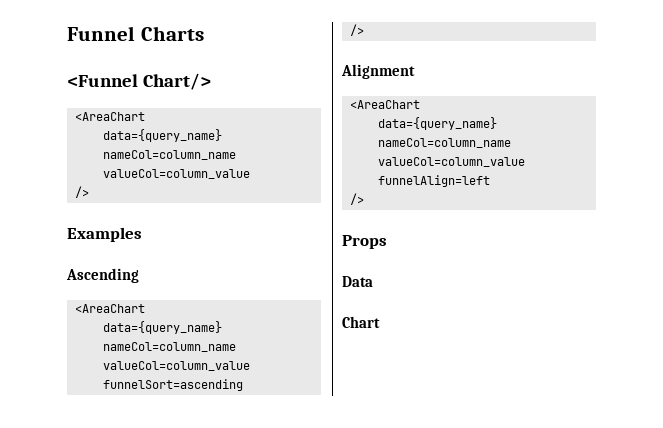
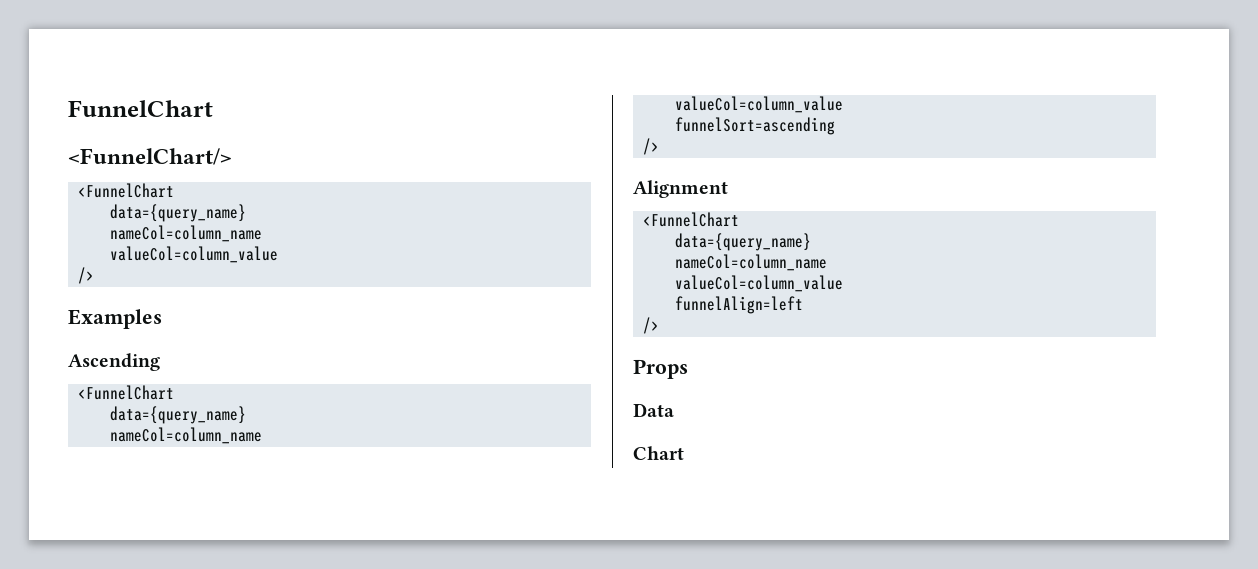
[67,26,204,41] [67,73,211,90] [74,112,145,121] Funnel Charts // <Funnel Chart/> // <AreaChart -> [68,100,213,117] [68,148,232,165] [77,183,174,198] FunnelChart // <FunnelChart/> // <FunnelChart
[74,304,145,313] <AreaChart -> [77,385,174,400] <FunnelChart
[349,100,420,109] <AreaChart -> [642,212,739,227] <FunnelChart

